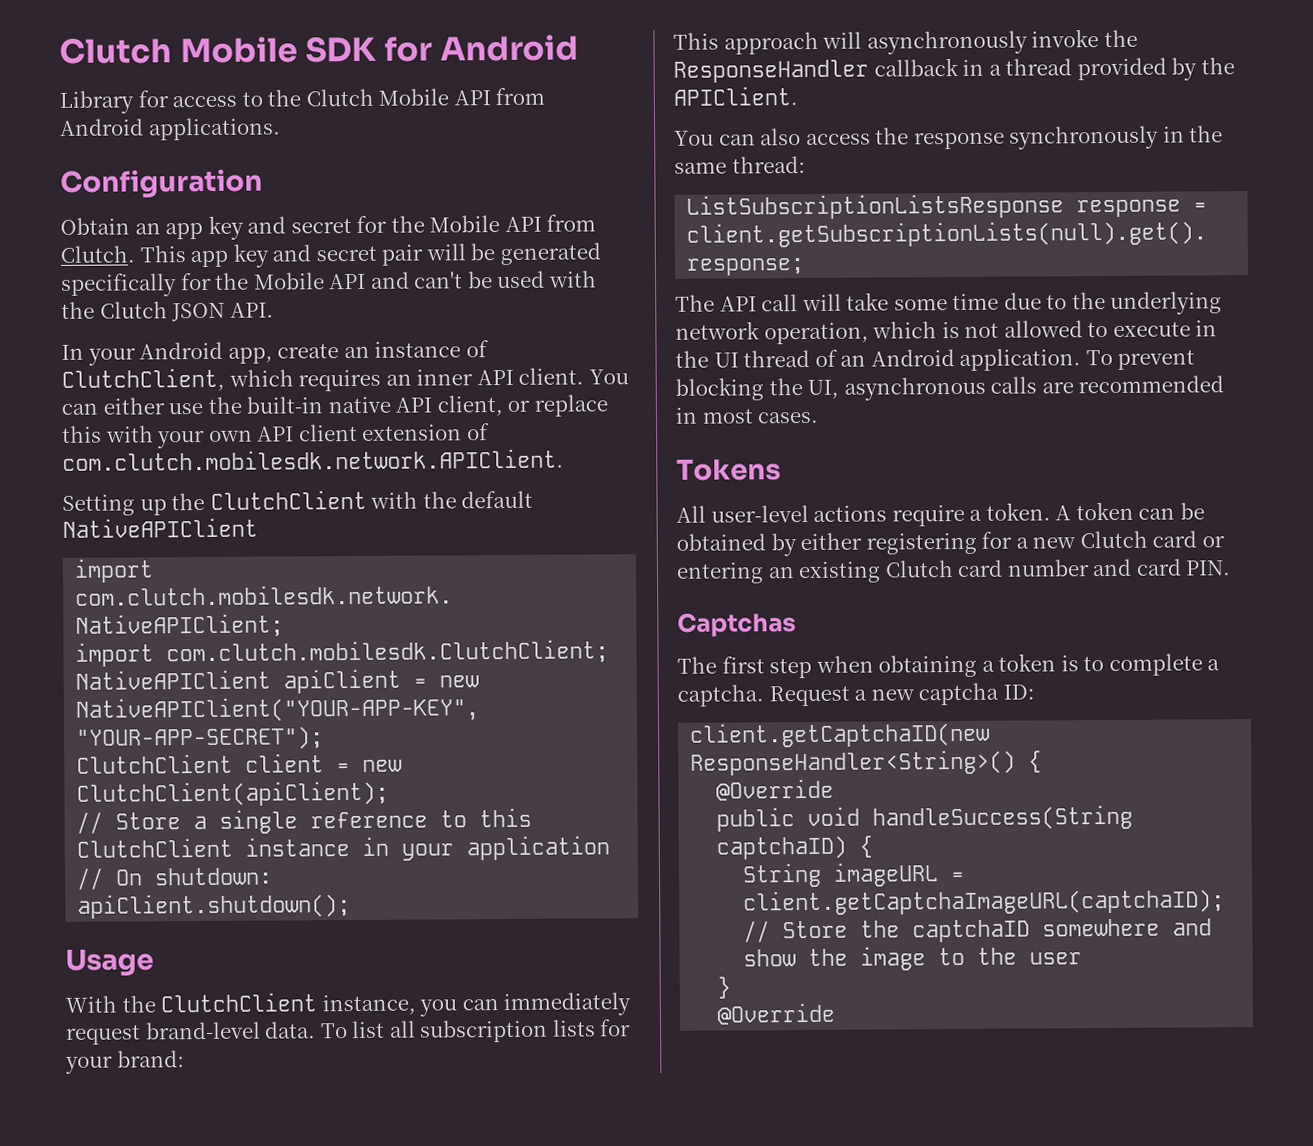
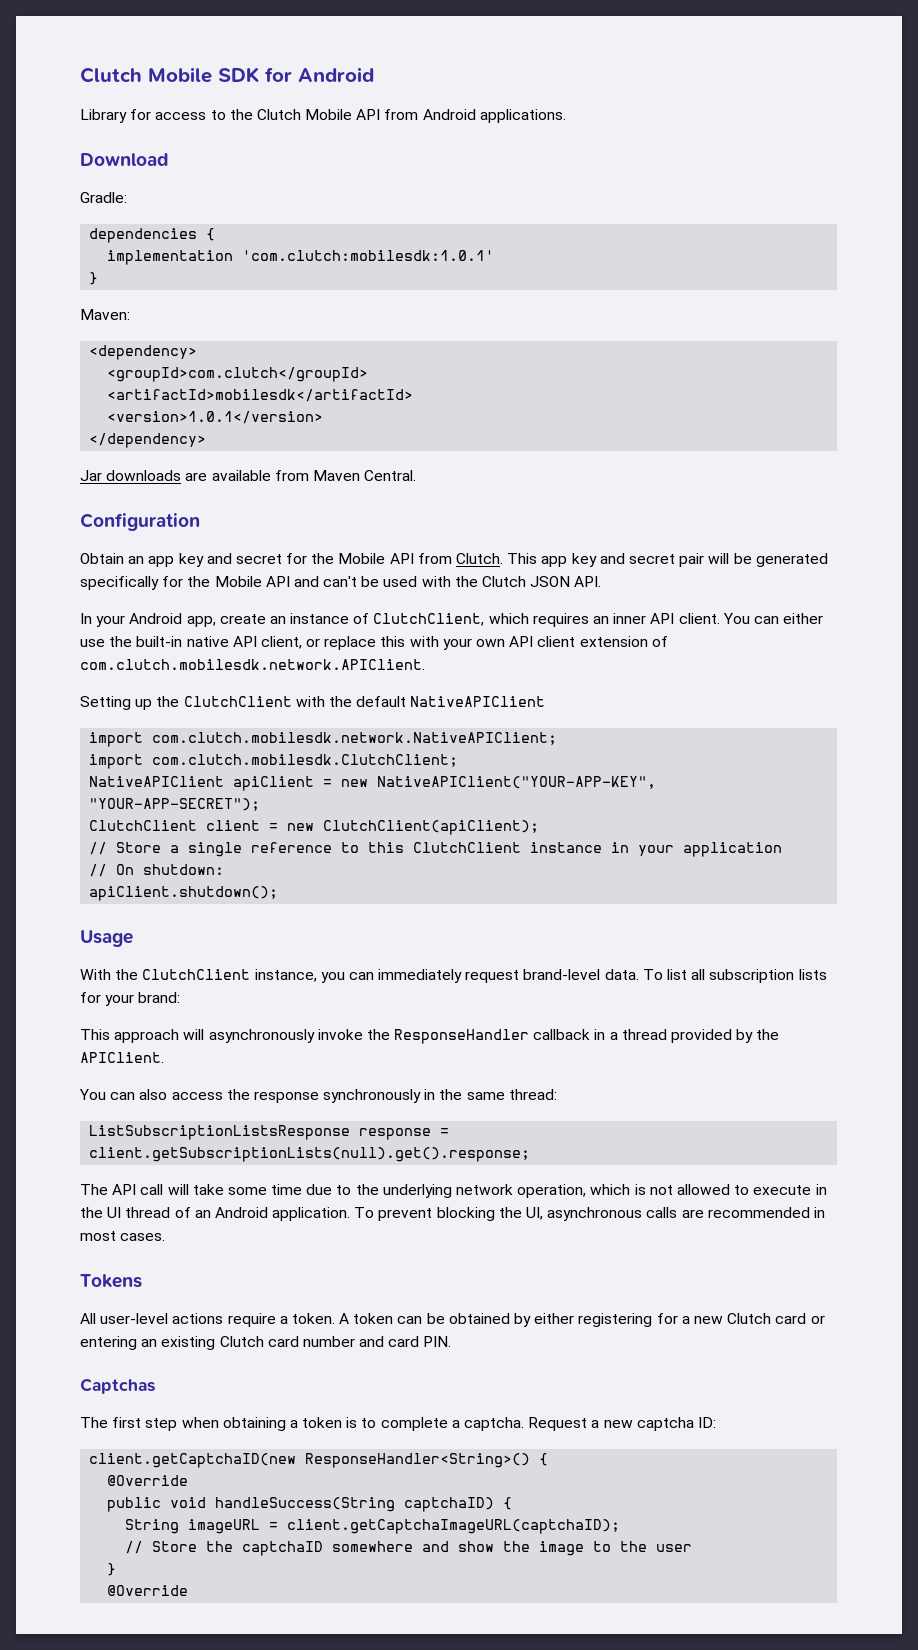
(281, 129) none -> [80,153,169,166] [80,192,127,203] [89,228,216,243] [107,250,495,265] [89,272,99,285] [80,309,130,320] [89,345,198,360] [107,367,369,382] [107,389,414,402] [107,411,324,424] [89,433,207,448] [80,470,417,481] // Download // Gradle: // dependencies { // implementation 'com.clutch:mobilesdk:1.0.1' // } // Maven: // <dependency> // <groupId>com.clutch</groupId> // <artifactId>mobilesdk</artifactId> // <version>1.0.1</version> // </dependency> // Jar downloads are available from Maven Central.

